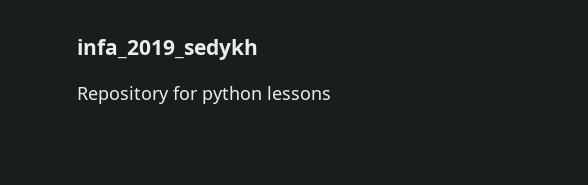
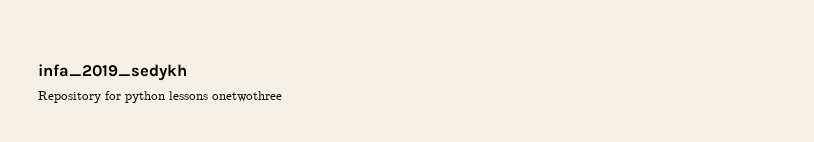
(331, 93) none -> [212,91,282,102] onetwothree

